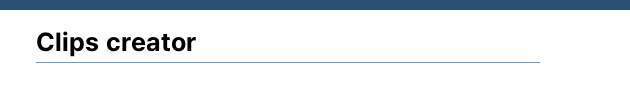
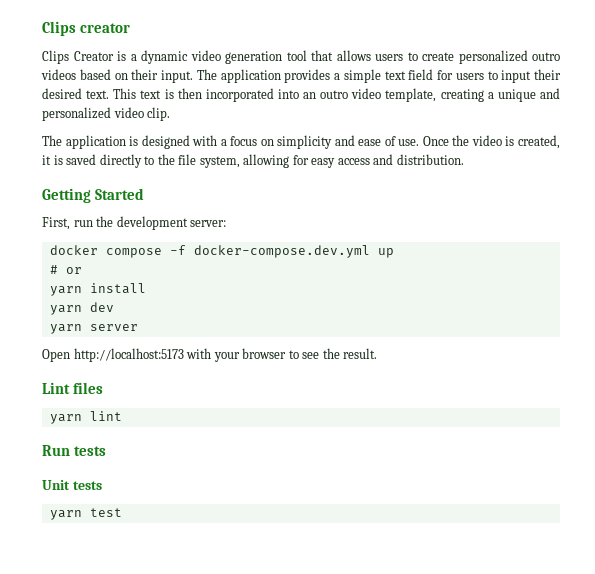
(197, 42) none -> [42,50,560,64] [41,69,561,83] [42,88,560,102] [42,107,171,121] [42,135,561,149] [42,154,464,168] [42,188,144,203] [42,216,227,230] [49,245,394,258] [49,265,82,274] [49,283,146,296] [49,302,114,315] [49,324,138,334] [42,348,378,362] [42,382,103,394] [49,411,122,424] [42,445,106,456] [42,480,102,490] [49,508,122,520] // Clips Creator is a dynamic video generation tool that allows users to create personalized outro videos based on their input. The application provides a simple text field for users to input their desired text. This text is then incorporated into an outro video template, creating a unique and personalized video clip. // The application is designed with a focus on simplicity and ease of use. Once the video is created, it is saved directly to the file system, allowing for easy access and distribution. // Getting Started // First, run the development server: // docker compose -f docker-compose.dev.yml up // # or // yarn install // yarn dev // yarn server // Open http://localhost:5173 with your browser to see the result. // Lint files // yarn lint // Run tests // Unit tests // yarn test

